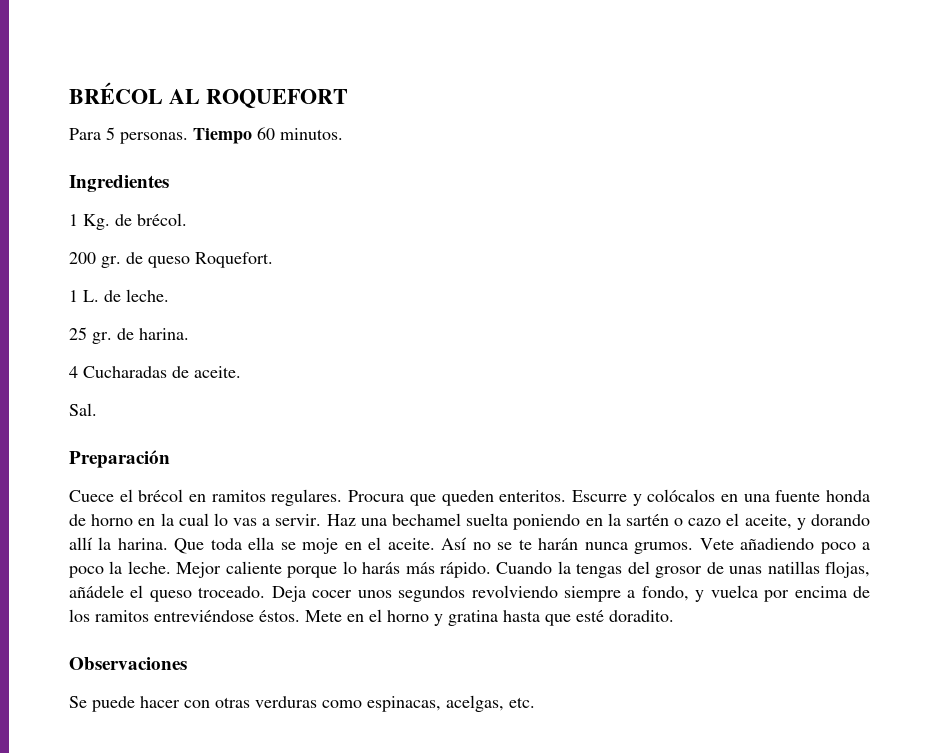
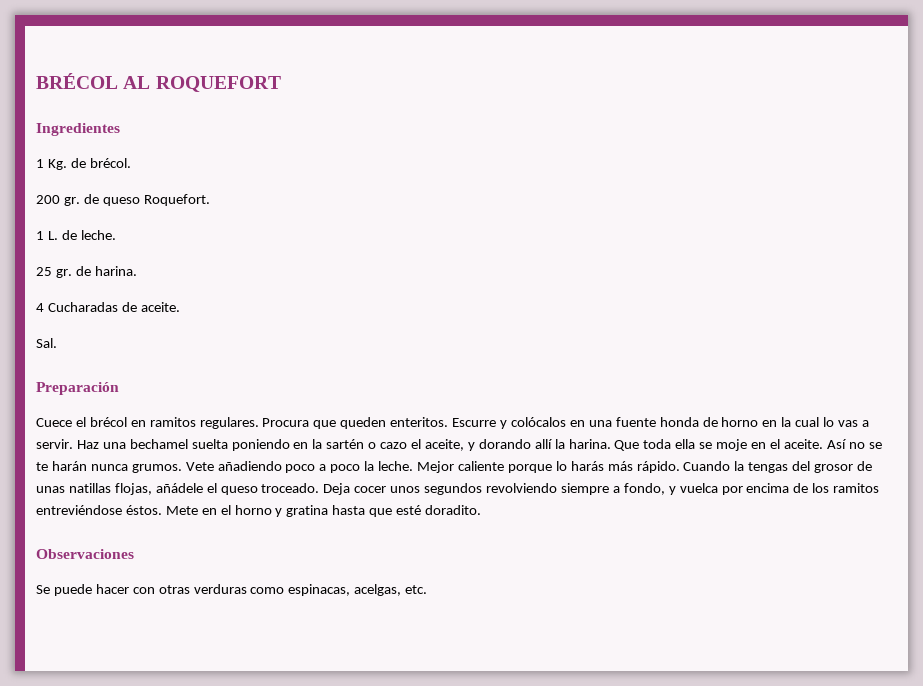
[69,127,343,144] // Para 5 personas. Tiempo 60 minutos. -> (281, 84) none

